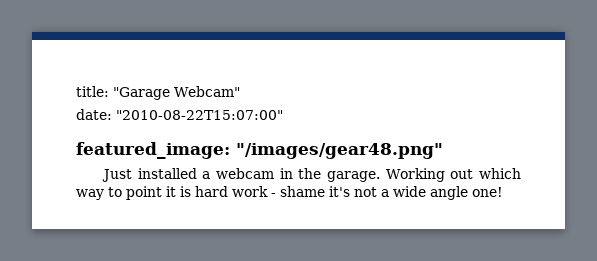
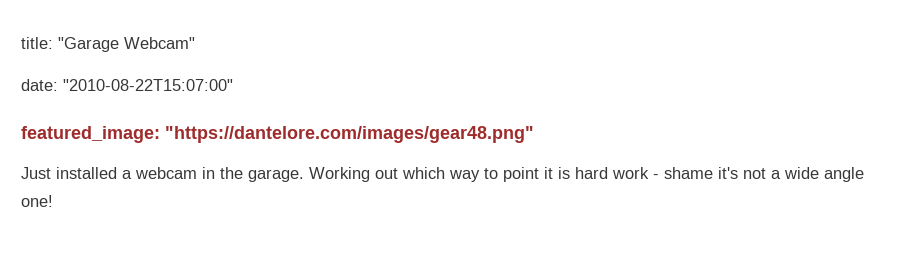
[236,143,443,159] "/images/gear48.png" -> [165,126,534,143] "https://dantelore.com/images/gear48.png"

